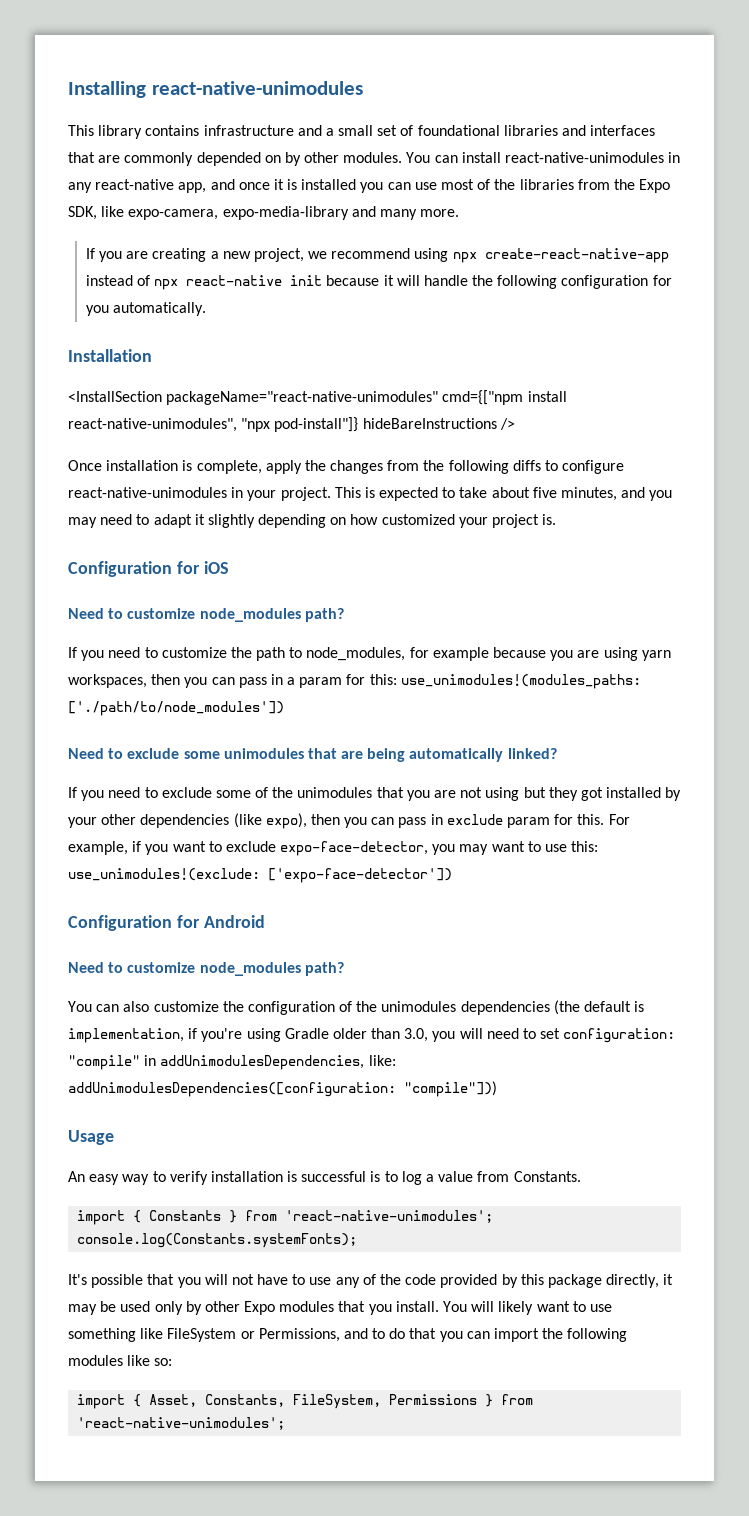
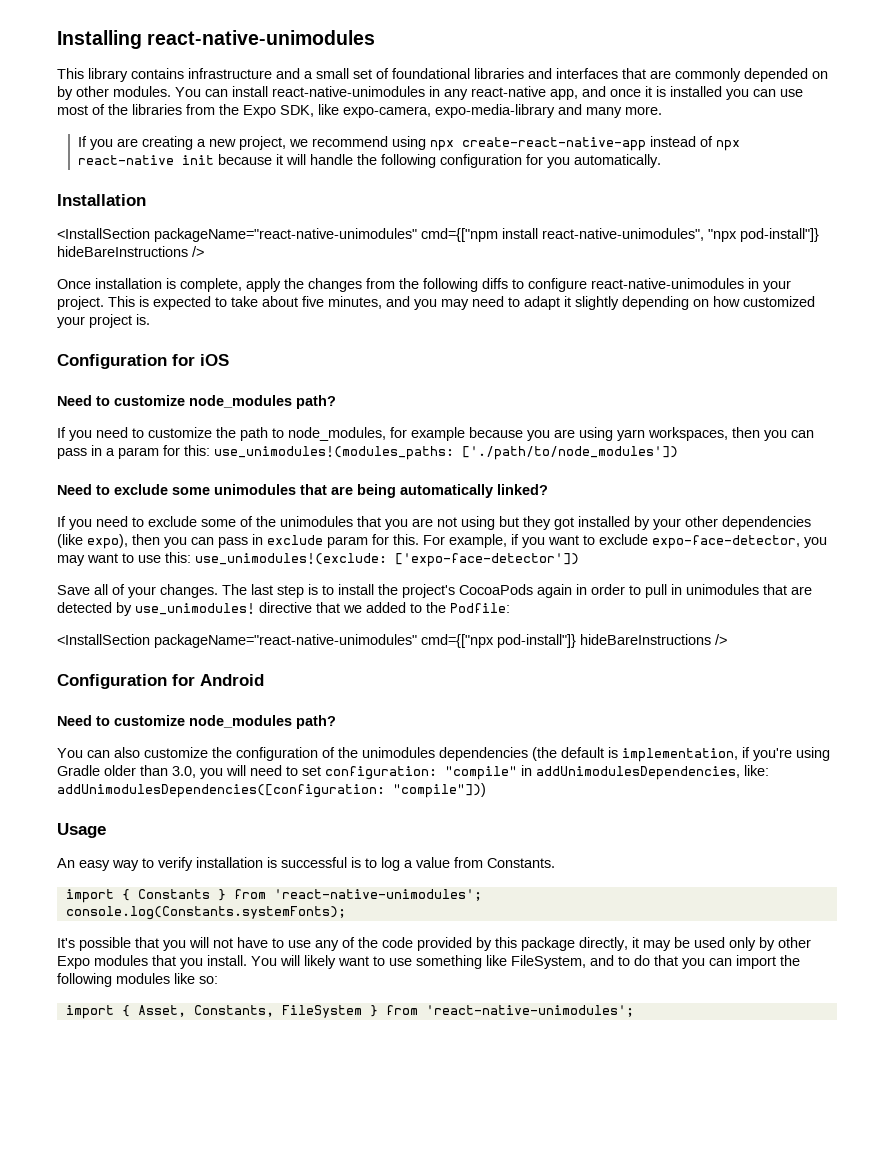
(452, 875) none -> [57,584,812,598] [57,602,510,616] [57,634,727,648] // Save all of your changes. The last step is to install the project's CocoaPods again in order to pull in unimodules that are detected by use_unimodules! directive that we added to the Podfile: // <InstallSection packageName="react-native-unimodules" cmd={["npx pod-install"]} hideBareInstructions />
[167,1328,340,1342] FileSystem or Permissions, -> [511,955,586,969] FileSystem,
[293,1394,478,1409] FileSystem, Permissions -> [281,1005,362,1018] FileSystem

